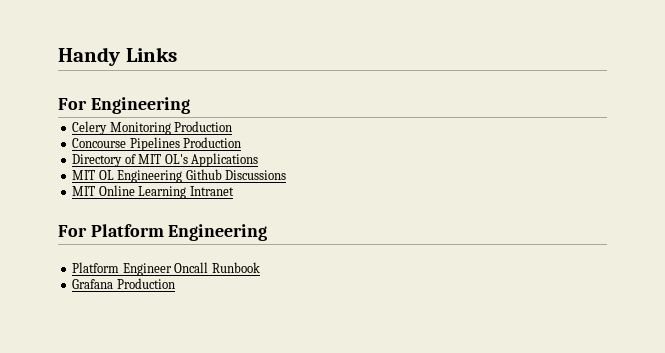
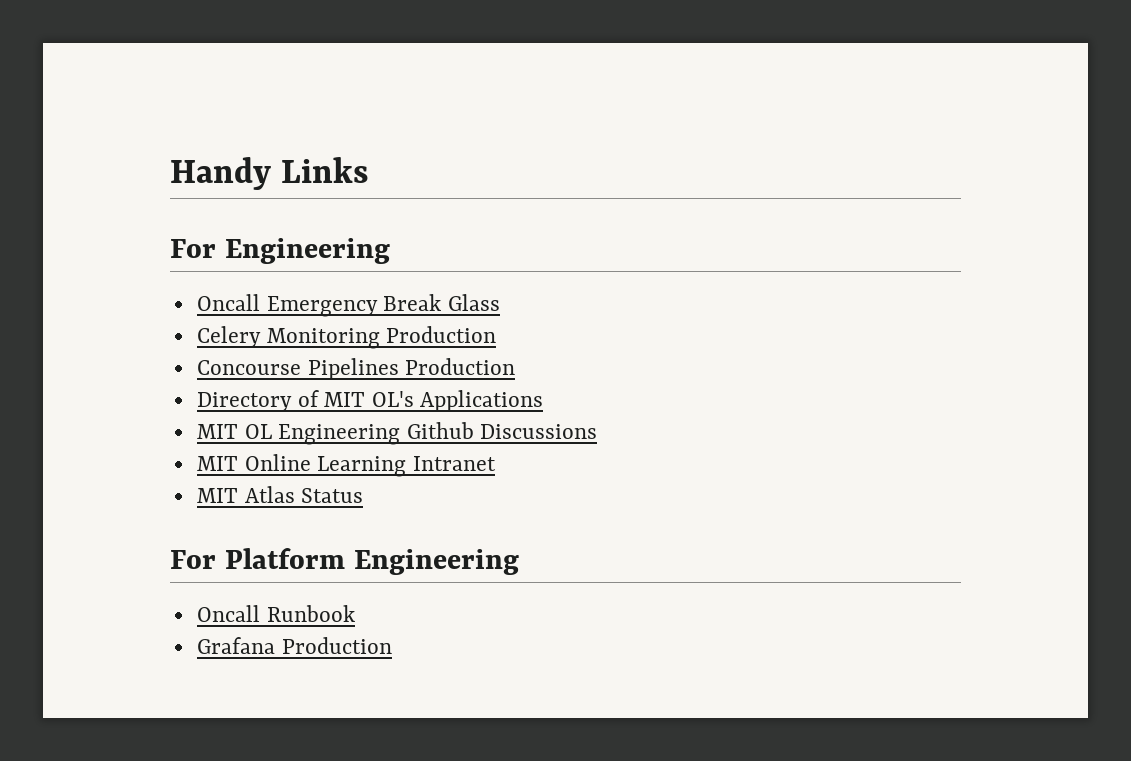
(190, 105) none -> [196,294,500,317] // Oncall Emergency Break Glass
(234, 191) none -> [196,486,364,503] // MIT Atlas Status
[72,262,172,276] Platform Engineer -> (519, 562) none

